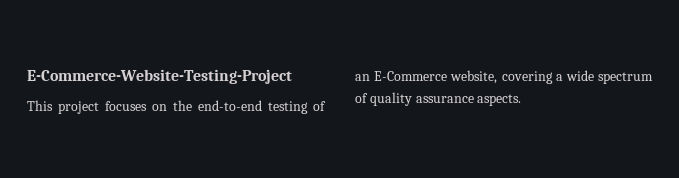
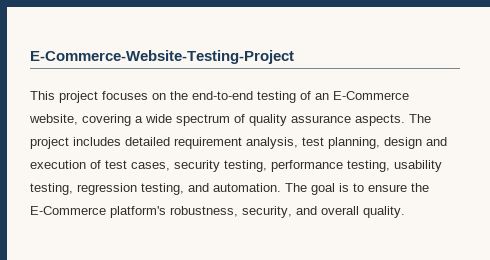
(522, 100) none -> [409,114,431,123] [30,137,447,149] [30,160,442,172] [30,183,429,195] [30,206,405,218] The project includes detailed requirement analysis, test planning, design and execution of test cases, security testing, performance testing, usability testing, regression testing, and automation. The goal is to ensure the E-Commerce platform's robustness, security, and overall quality.

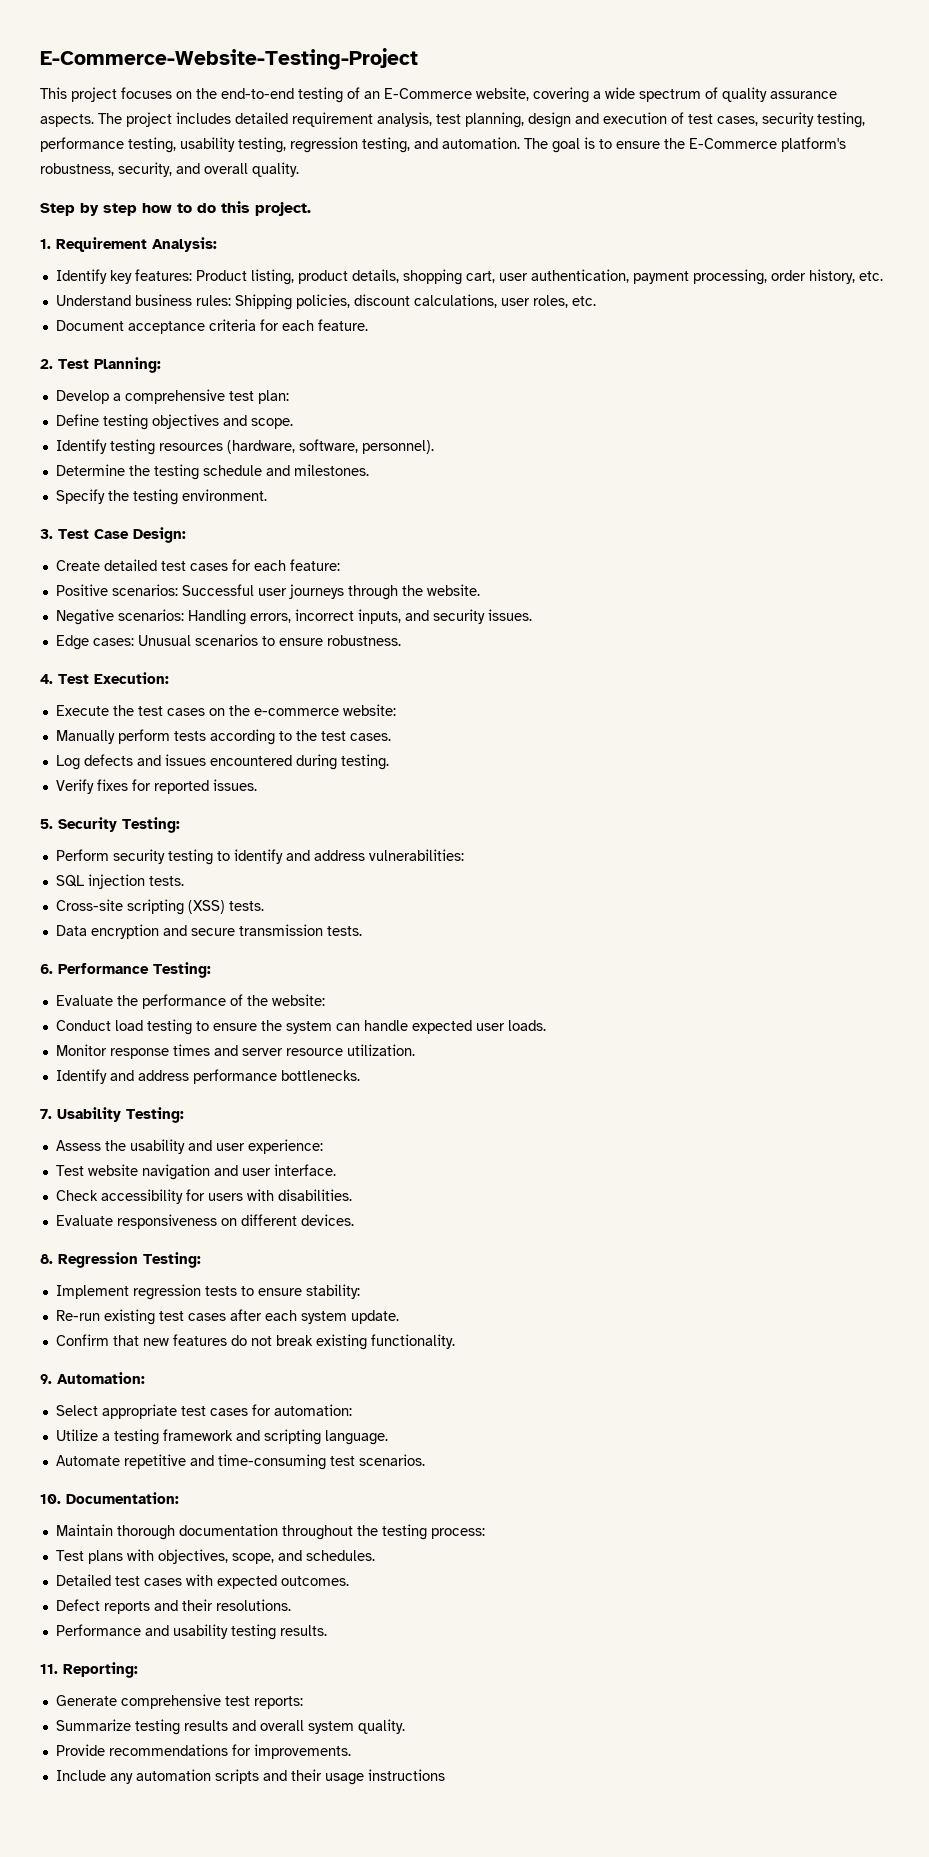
(405, 212) none -> [40,201,311,216] [40,237,217,252] [55,269,883,285] [55,294,596,310] [55,319,368,334] [40,357,161,373] [55,389,289,404] [55,414,293,430] [55,439,434,455] [55,464,369,480] [55,489,267,505] [40,527,186,543] [55,559,340,571] [55,584,480,600] [55,609,532,625] [55,634,401,650] [40,672,169,684] [55,704,396,716] [55,729,391,745] [55,754,389,770] [55,779,257,794] [40,817,180,833] [55,849,464,865] [55,874,184,889] [55,899,264,915] [55,924,362,939] [40,962,211,978] [55,994,325,1009] [55,1019,546,1035] [55,1044,415,1059] [55,1069,360,1084] [40,1107,184,1123] [55,1139,323,1154] [55,1164,336,1180] [55,1189,352,1204] [55,1214,354,1229] [40,1252,201,1268] [55,1284,360,1300] [55,1309,399,1325] [55,1334,455,1350] [40,1372,145,1384] [55,1404,352,1419] [55,1429,388,1445] [55,1454,425,1470] [40,1492,179,1504] [55,1524,485,1540] [55,1549,375,1564] [55,1574,349,1589] [55,1599,291,1614] [55,1624,327,1640] [40,1662,138,1678] [55,1694,303,1709] [55,1719,405,1735] [55,1744,351,1759] [55,1769,445,1785] // Step by step how to do this project. // 1. Requirement Analysis: // Identify key features: Product listing, product details, shopping cart, user authentication, payment processing, order history, etc. // Understand business rules: Shipping policies, discount calculations, user roles, etc. // Document acceptance criteria for each feature. // 2. Test Planning: // Develop a comprehensive test plan: // Define testing objectives and scope. // Identify testing resources (hardware, software, personnel). // Determine the testing schedule and milestones. // Specify the testing environment. // 3. Test Case Design: // Create detailed test cases for each feature: // Positive scenarios: Successful user journeys through the website. // Negative scenarios: Handling errors, incorrect inputs, and security issues. // Edge cases: Unusual scenarios to ensure robustness. // 4. Test Execution: // Execute the test cases on the e-commerce website: // Manually perform tests according to the test cases. // Log defects and issues encountered during testing. // Verify fixes for reported issues. // 5. Security Testing: // Perform security testing to identify and address vulnerabilities: // SQL injection tests. // Cross-site scripting (XSS) tests. // Data encryption and secure transmission tests. // 6. Performance Testing: // Evaluate the performance of the website: // Conduct load testing to ensure the system can handle expected user loads. // Monitor response times and server resource utilization. // Identify and address performance bottlenecks. // 7. Usability Testing: // Assess the usability and user experience: // Test website navigation and user interface. // Check accessibility for users with disabilities. // Evaluate responsiveness on different devices. // 8. Regression Testing: // Implement regression tests to ensure stability: // Re-run existing test cases after each system update. // Confirm that new features do not break existing functionality. // 9. Automation: // Select appropriate test cases for automation: // Utilize a testing framework and scripting language. // Automate repetitive and time-consuming test scenarios. // 10. Documentation: // Maintain thorough documentation throughout the testing process: // Test plans with objectives, scope, and schedules. // Detailed test cases with expected outcomes. // Defect reports and their resolutions. // Performance and usability testing results. // 11. Reporting: // Generate comprehensive test reports: // Summarize testing results and overall system quality. // Provide recommendations for improvements. // Include any automation scripts and their usage instructions

